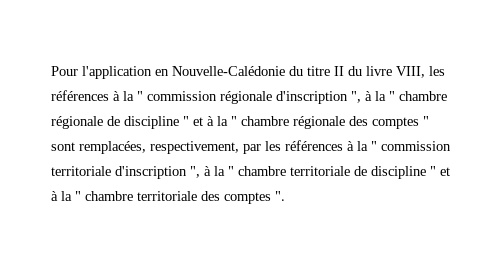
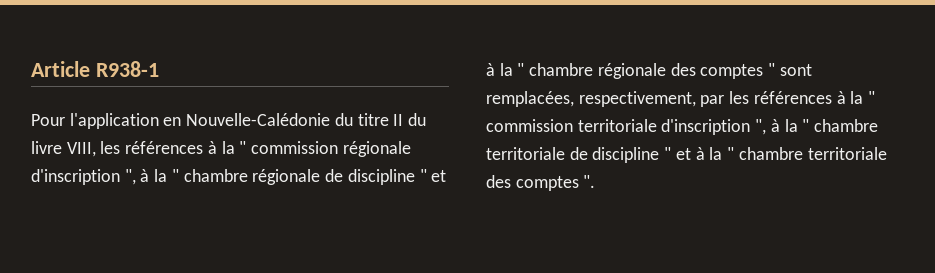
(51, 71) none -> [31,61,159,77] Article R938-1 //

